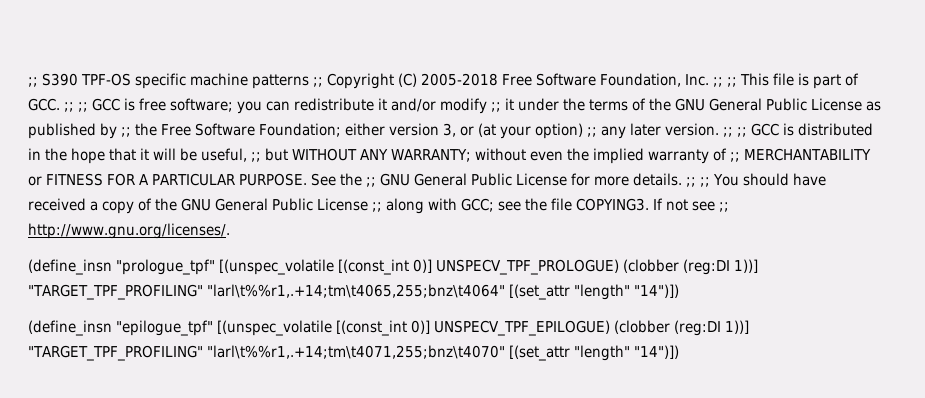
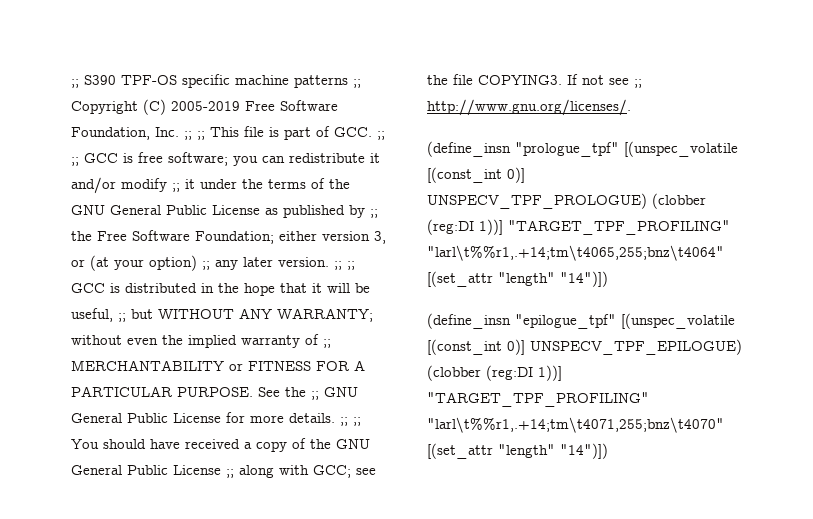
[421,73,498,86] 2005-2018 -> [171,101,240,111] 2005-2019

